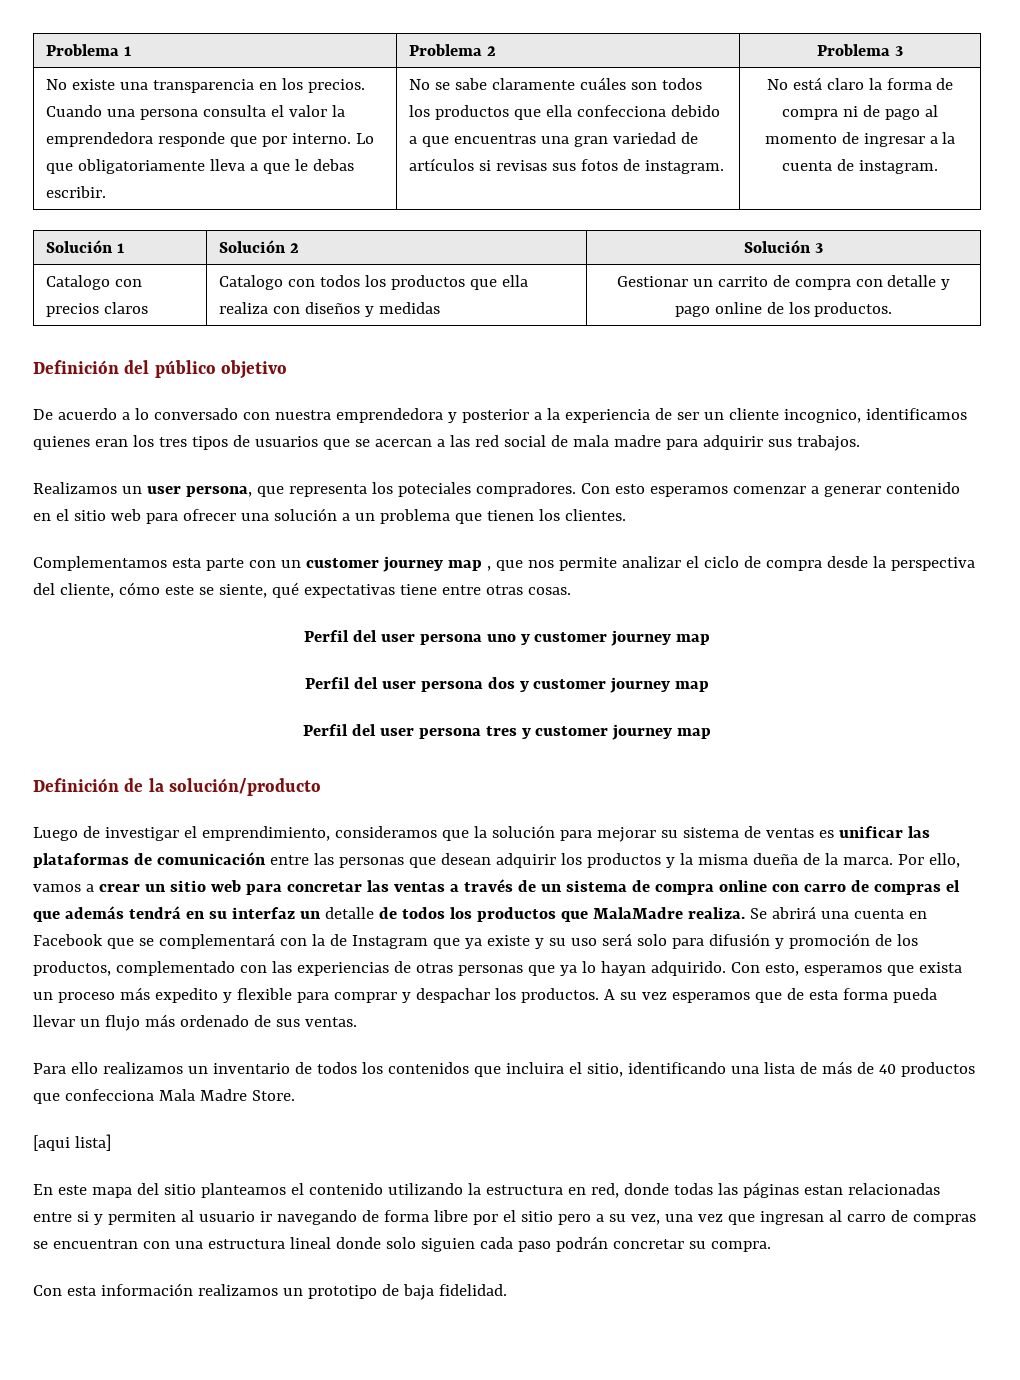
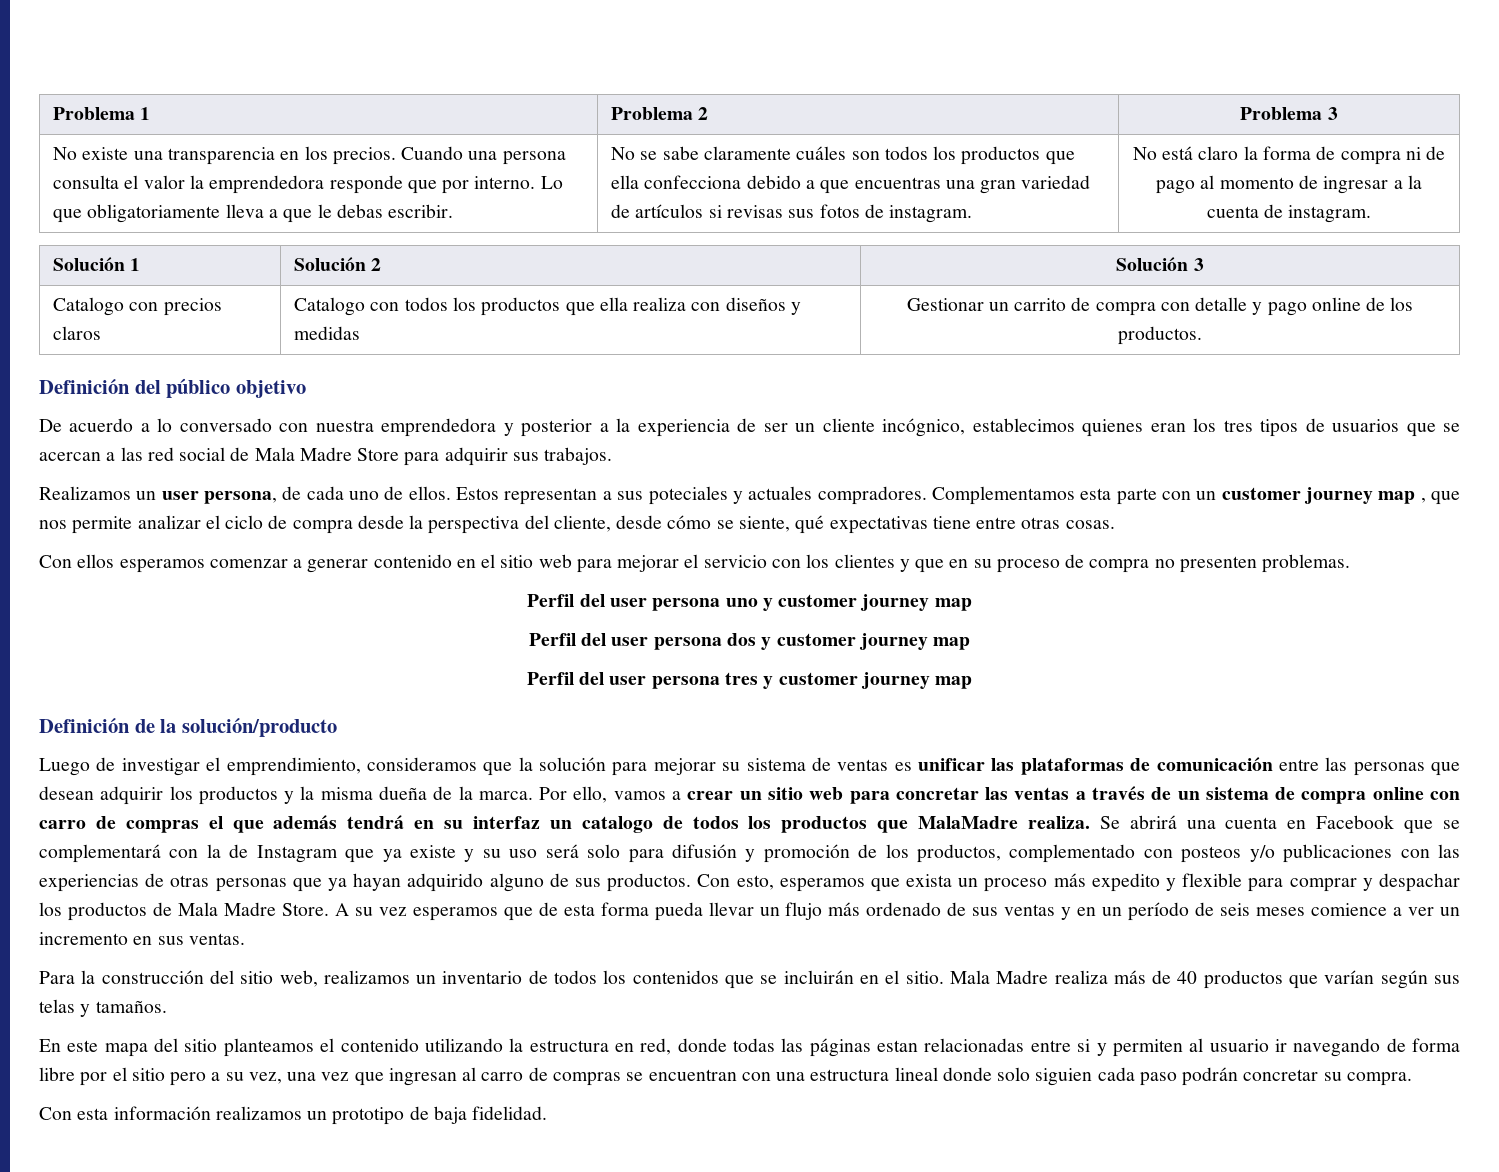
[783,408,967,423] incognico, identificamos -> [882,418,1075,437] incógnico, establecimos
[572,435,661,447] mala madre -> [254,447,400,461] Mala Madre Store
[256,482,960,497] [33,508,626,524] que representa los poteciales compradores. Con esto esperamos comenzar a generar contenido en el sitio web para ofrecer una solución a un problema que tienen los clientes. // -> [282,486,927,505] de cada uno de ellos. Estos representan a sus poteciales y actuales compradores.
[118,582,194,595] cómo este -> [616,515,712,529] desde cómo
(571, 591) none -> [39,554,1351,573] // Con ellos esperamos comenzar a generar contenido en el sitio web para mejorar el servicio con los clientes y que en su proceso de compra no presenten problemas.
[324,907,374,919] detalle -> [581,816,653,833] catalogo
(267, 969) none -> [1181,844,1430,863] posteos y/o publicaciones con
[581,961,726,976] lo hayan adquirido. -> [353,873,692,892] hayan adquirido alguno de sus productos.
[520,988,599,1003] productos. -> [67,902,329,921] productos de Mala Madre Store.
[304,1017,357,1027] [33,1062,98,1074] ventas. // Para ello -> [1004,902,1461,921] [39,932,245,945] [39,970,318,987] ventas y en un período de seis meses comience a ver un incremento en sus ventas. // Para la construcción del sitio web,
[505,1062,817,1077] incluira el sitio, identificando una lista de -> [760,970,1108,984] se incluirán en el sitio. Mala Madre realiza
[64,1089,295,1101] [33,1134,111,1151] confecciona Mala Madre Store. // [aqui lista] -> [1324,970,1460,989] [39,999,167,1017] varían según sus telas y tamaños.

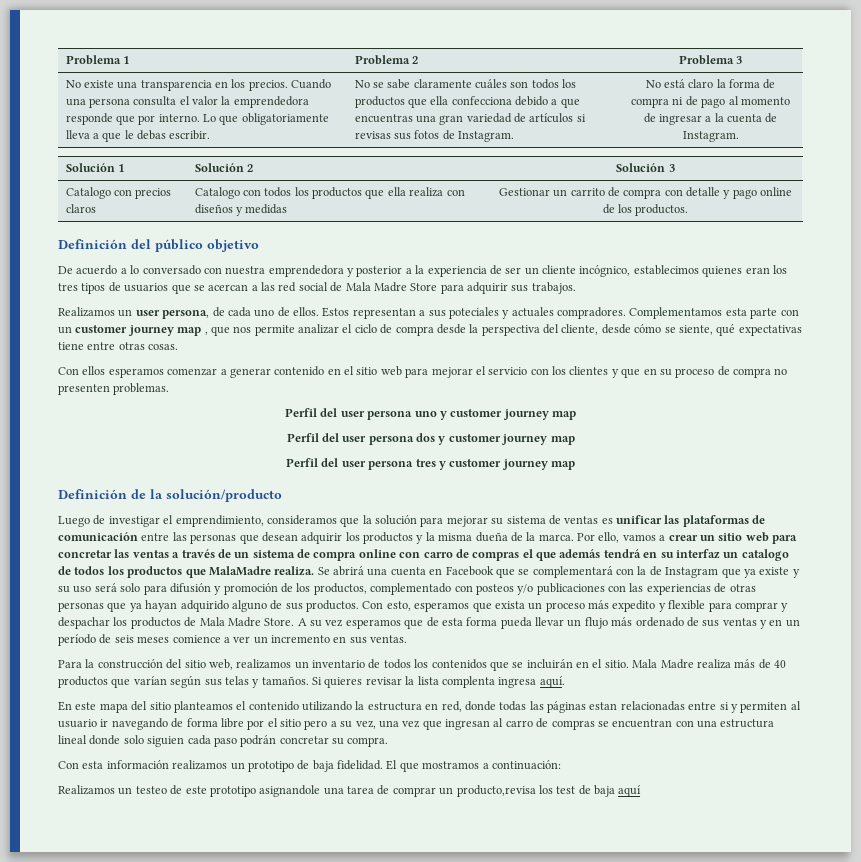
[889,205,973,223] instagram. -> [458,131,515,142] Instagram.
[1288,205,1372,223] instagram. -> [682,131,739,142] Instagram.
(167, 1006) none -> [312,676,565,688] Si quieres revisar la lista complenta ingresa aquí.
(548, 1113) none -> [386,760,561,772] [58,785,642,797] El que mostramos a continuación: // Realizamos un testeo de este prototipo asignandole una tarea de comprar un producto,revisa los test de baja aquí

